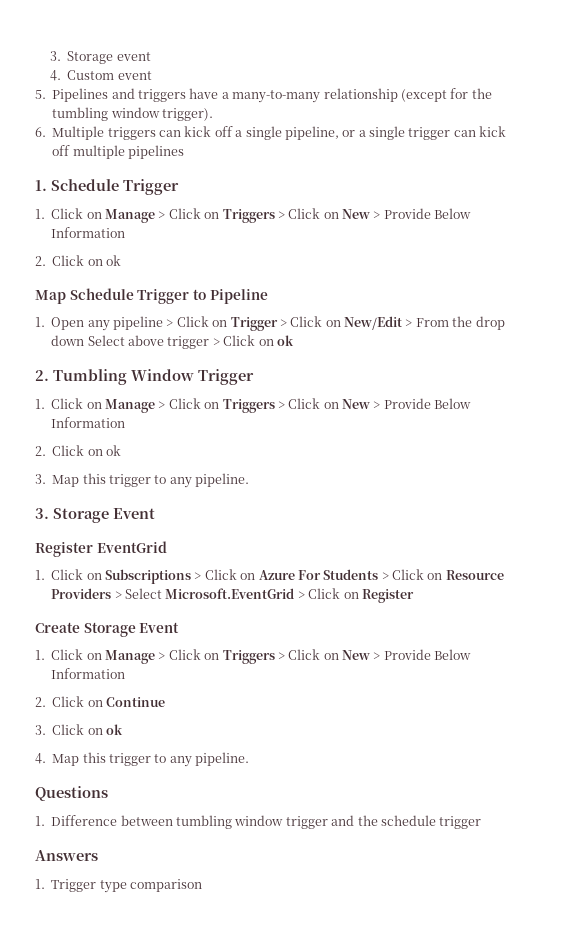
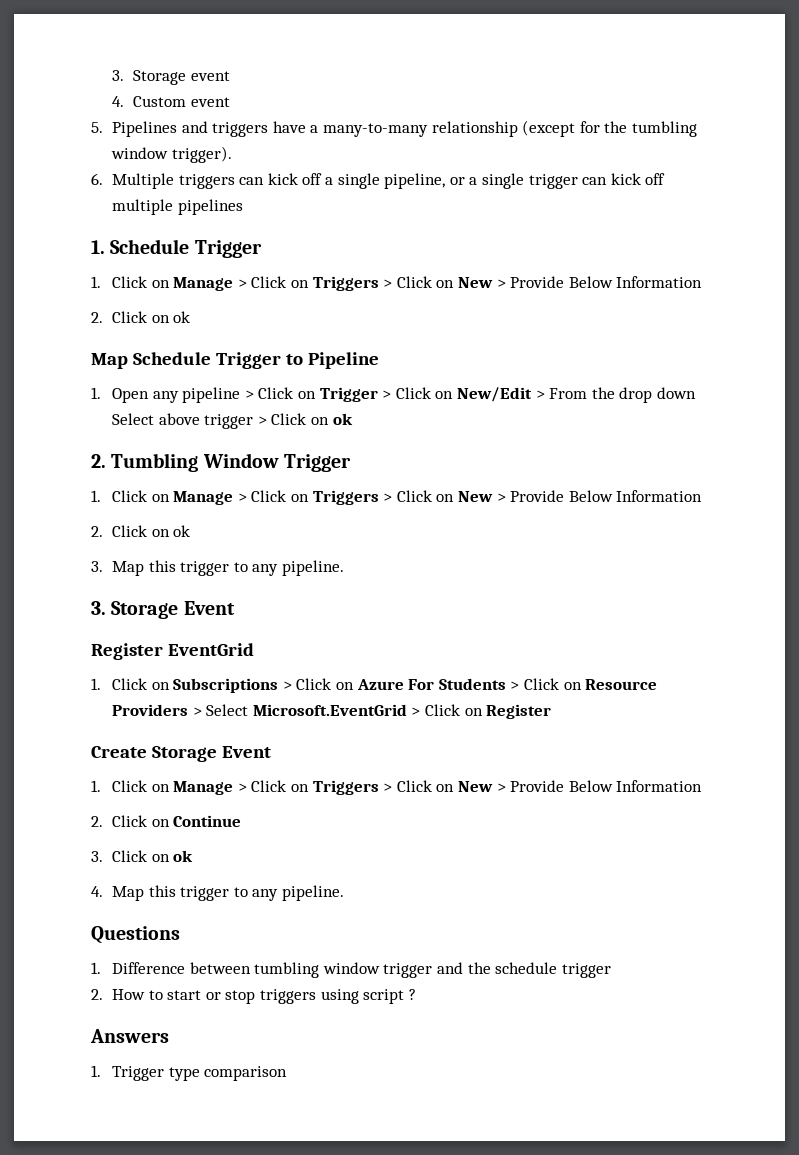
(482, 822) none -> [91,989,416,1004] // 2. How to start or stop triggers using script ?

